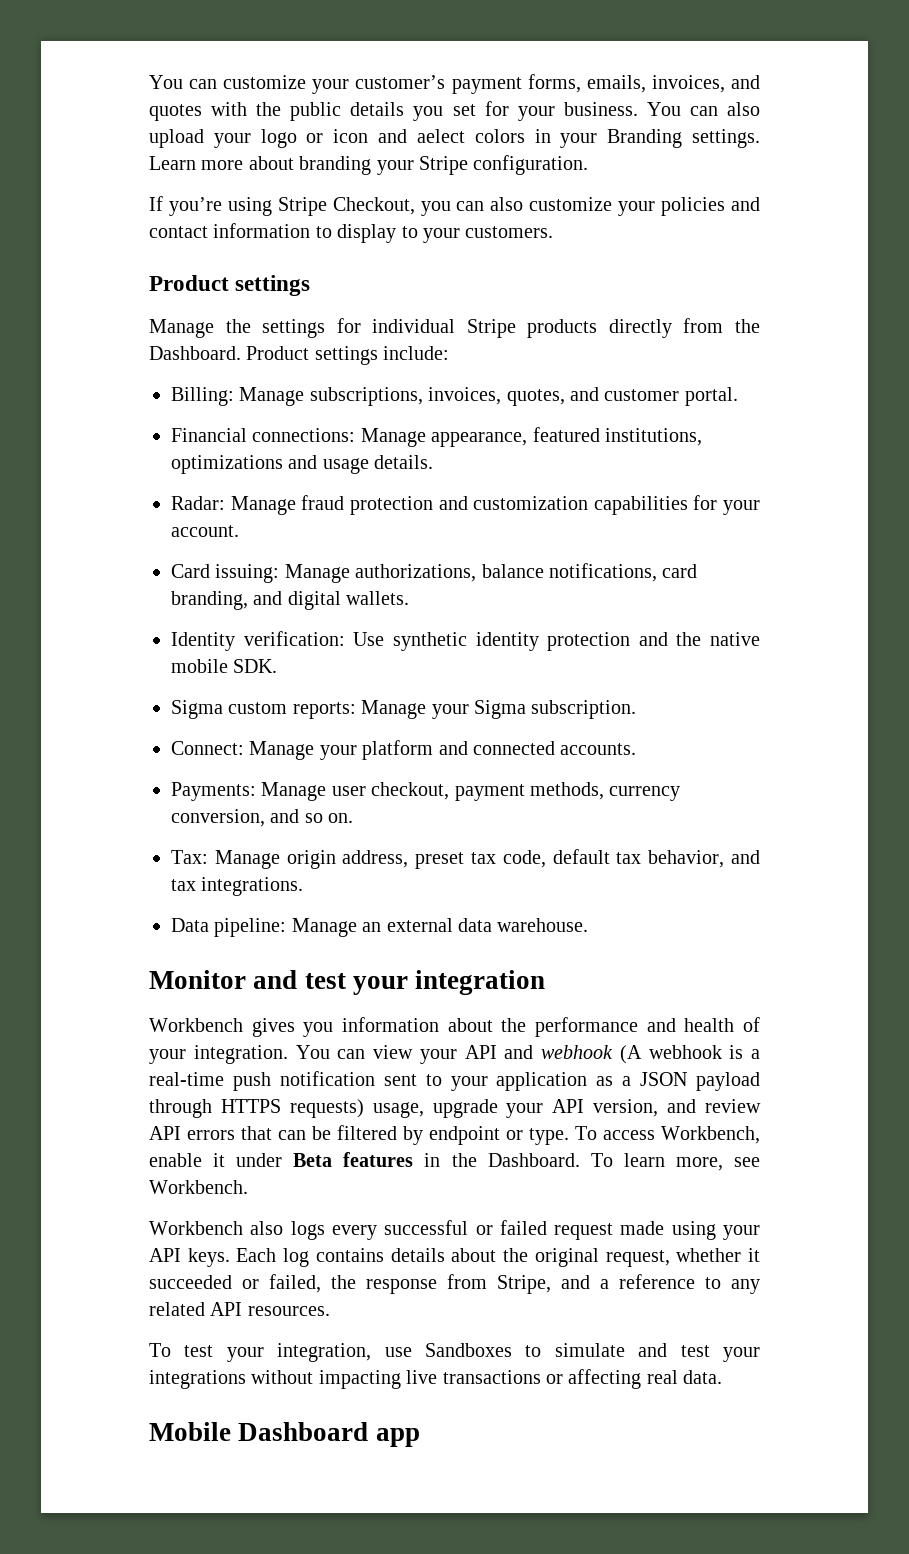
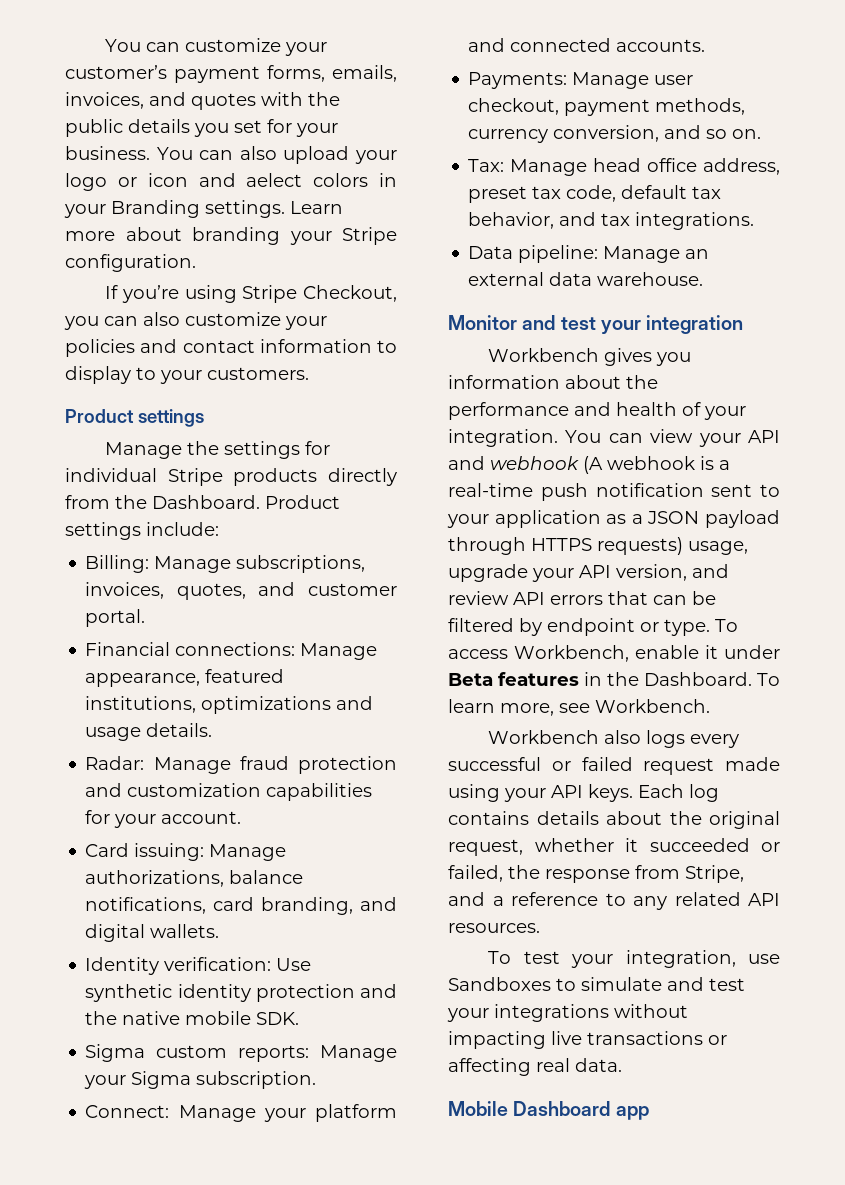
[286,850,336,869] origin -> [593,158,698,172] head office

